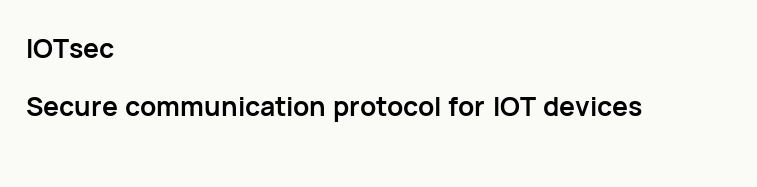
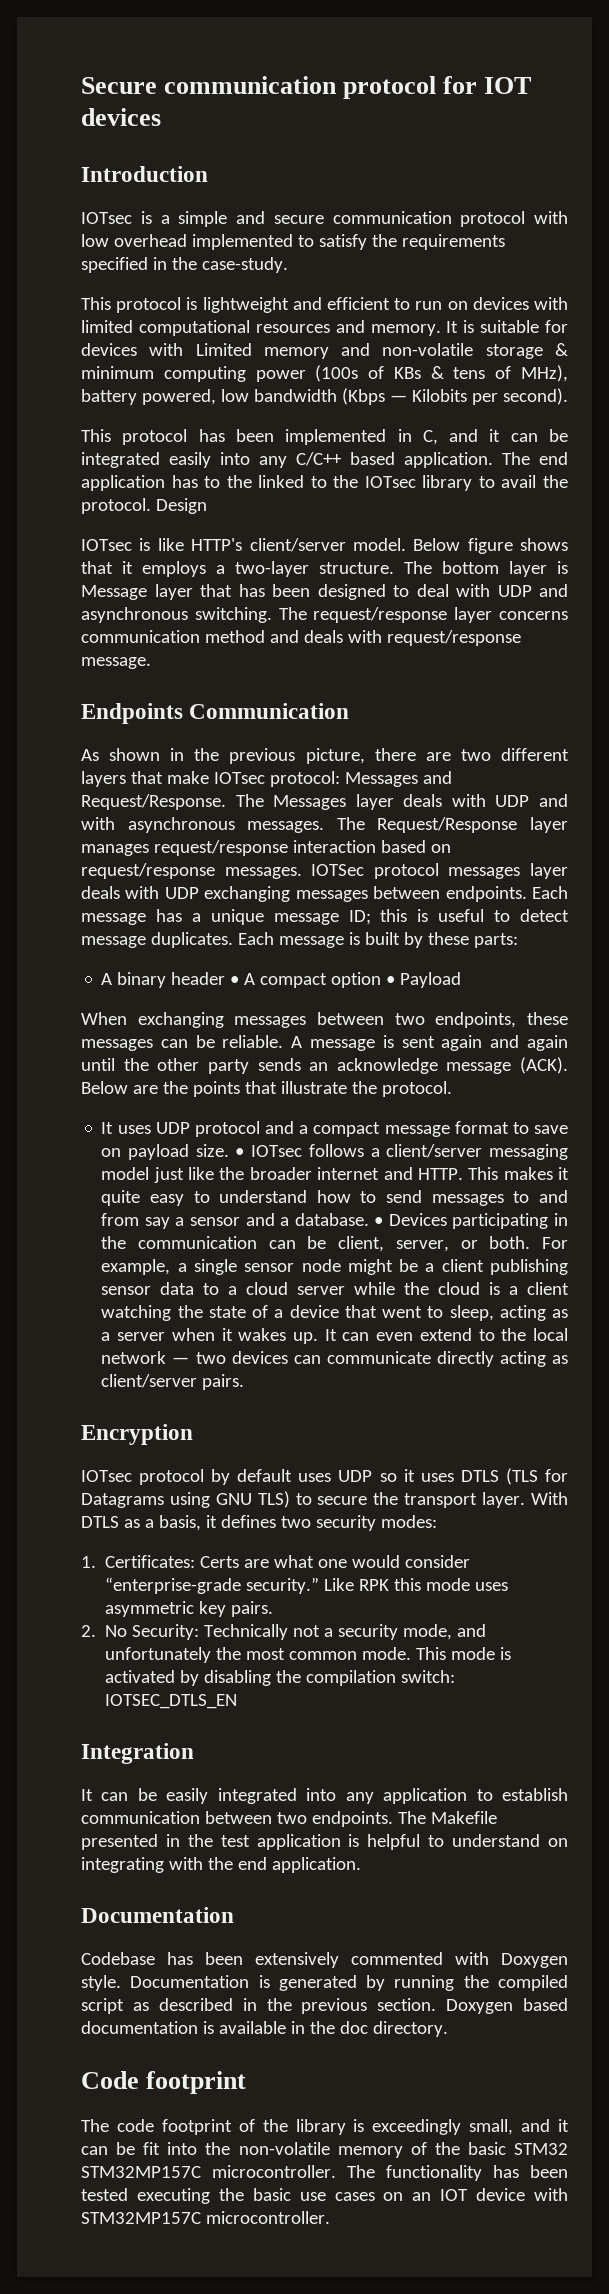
[26,39,114,58] IOTsec // -> (81, 85) none
(642, 106) none -> [81,166,208,182] [81,211,568,227] [81,234,505,250] [81,257,288,273] [81,297,568,313] [81,320,568,336] [81,343,568,359] [81,365,568,382] [81,388,568,405] [81,429,569,445] [81,452,568,468] [81,475,568,491] [81,498,207,514] [81,538,568,554] [81,561,568,577] [81,584,568,600] [81,607,568,623] [81,630,521,646] [81,657,151,669] [81,703,350,724] [81,748,569,764] [81,771,452,787] [81,794,568,810] [81,817,568,833] [81,840,451,856] [81,863,568,879] [81,886,568,902] [81,909,569,925] [81,932,518,948] [101,972,462,988] [81,1012,568,1028] [81,1035,568,1051] [81,1057,568,1074] [81,1081,452,1097] [101,1121,568,1137] [101,1144,568,1160] [101,1167,569,1183] [101,1190,568,1206] [101,1213,568,1229] [101,1236,568,1252] [101,1259,568,1275] [101,1282,569,1295] [101,1305,568,1321] [101,1328,568,1344] [101,1351,568,1367] [101,1374,245,1390] [81,1424,193,1445] [81,1468,568,1485] [81,1491,569,1508] [81,1515,437,1531] [81,1555,471,1568] [105,1577,509,1594] [105,1601,274,1617] [81,1624,487,1640] [105,1647,512,1663] [105,1670,456,1686] [105,1694,238,1709] [81,1743,194,1764] [81,1788,568,1804] [81,1811,497,1827] [81,1834,569,1850] [81,1857,361,1873] [81,1907,234,1923] [81,1952,568,1968] [81,1975,568,1991] [81,1998,568,2014] [81,2021,448,2037] [81,2071,247,2094] [81,2119,569,2135] [81,2142,569,2158] [81,2165,568,2181] [81,2188,568,2204] [81,2211,330,2224] // Introduction // IOTsec is a simple and secure communication protocol with low overhead implemented to satisfy the requirements specified in the case-study. // This protocol is lightweight and efficient to run on devices with limited computational resources and memory. It is suitable for devices with Limited memory and non-volatile storage & minimum computing power (100s of KBs & tens of MHz), battery powered, low bandwidth (Kbps — Kilobits per second). // This protocol has been implemented in C, and it can be integrated easily into any C/C++ based application. The end application has to the linked to the IOTsec library to avail the protocol. Design // IOTsec is like HTTP's client/server model. Below figure shows that it employs a two-layer structure. The bottom layer is Message layer that has been designed to deal with UDP and asynchronous switching. The request/response layer concerns communication method and deals with request/response message. // Endpoints Communication // As shown in the previous picture, there are two different layers that make IOTsec protocol: Messages and Request/Response. The Messages layer deals with UDP and with asynchronous messages. The Request/Response layer manages request/response interaction based on request/response messages. IOTSec protocol messages layer deals with UDP exchanging messages between endpoints. Each message has a unique message ID; this is useful to detect message duplicates. Each message is built by these parts: // A binary header • A compact option • Payload // When exchanging messages between two endpoints, these messages can be reliable. A message is sent again and again until the other party sends an acknowledge message (ACK). Below are the points that illustrate the protocol. // It uses UDP protocol and a compact message format to save on payload size. • IOTsec follows a client/server messaging model just like the broader internet and HTTP. This makes it quite easy to understand how to send messages to and from say a sensor and a database. • Devices participating in the communication can be client, server, or both. For example, a single sensor node might be a client publishing sensor data to a cloud server while the cloud is a client watching the state of a device that went to sleep, acting as a server when it wakes up. It can even extend to the local network — two devices can communicate directly acting as client/server pairs. // Encryption // IOTsec protocol by default uses UDP so it uses DTLS (TLS for Datagrams using GNU TLS) to secure the transport layer. With DTLS as a basis, it defines two security modes: // 1. Certificates: Certs are what one would consider “enterprise-grade security.” Like RPK this mode uses asymmetric key pairs. // 2. No Security: Technically not a security mode, and unfortunately the most common mode. This mode is activated by disabling the compilation switch: IOTSEC_DTLS_EN // Integration // It can be easily integrated into any application to establish communication between two endpoints. The Makefile presented in the test application is helpful to understand on integrating with the end application. // Documentation // Codebase has been extensively commented with Doxygen style. Documentation is generated by running the compiled script as described in the previous section. Doxygen based documentation is available in the doc directory. // Code footprint // The code footprint of the library is exceedingly small, and it can be fit into the non-volatile memory of the basic STM32 STM32MP157C microcontroller. The functionality has been tested executing the basic use cases on an IOT device with STM32MP157C microcontroller.

